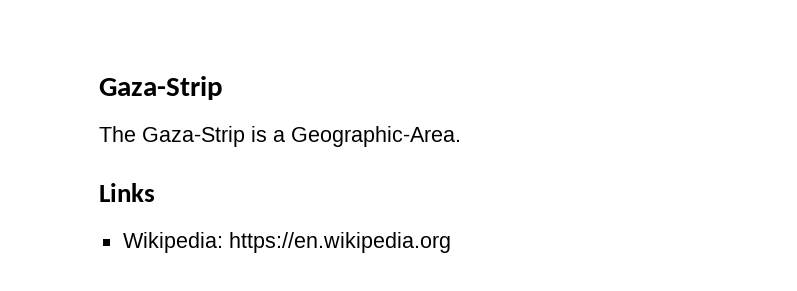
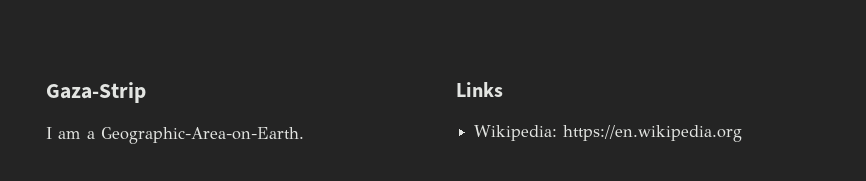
[99,126,461,147] The Gaza-Strip is a Geographic-Area. -> [46,127,304,144] I am a Geographic-Area-on-Earth.

